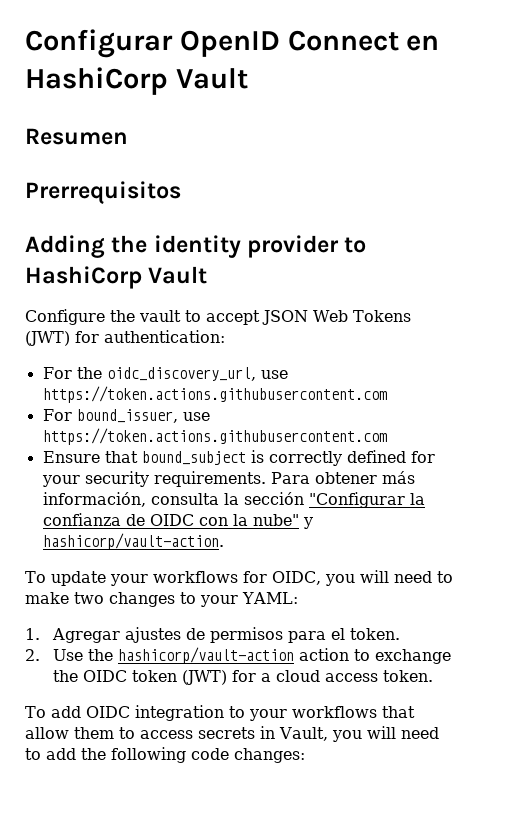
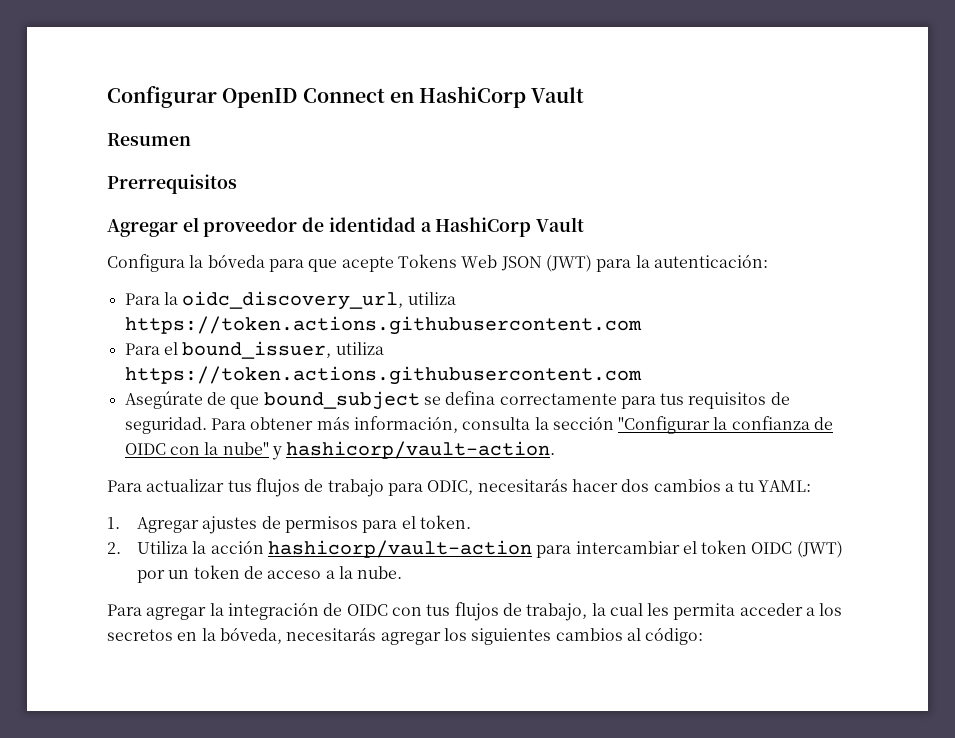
[25,235,367,258] [25,266,208,289] [25,309,411,325] [25,330,225,346] [42,367,288,381] [42,386,387,403] [42,409,210,423] [42,428,387,445] [42,450,435,466] [41,471,266,487] Adding the identity provider to HashiCorp Vault // Configure the vault to accept JSON Web Tokens (JWT) for authentication: // For the oidc_discovery_url, use https://token.actions.githubusercontent.com // For bound_issuer, use https://token.actions.githubusercontent.com // Ensure that bound_subject is correctly defined for your security requirements. -> [107,217,585,237] [107,254,768,272] [124,291,456,310] [124,316,642,335] [124,341,384,359] [124,366,642,385] [124,391,790,410] [124,417,207,434] Agregar el proveedor de identidad a HashiCorp Vault // Configura la bóveda para que acepte Tokens Web JSON (JWT) para la autenticación: // Para la oidc_discovery_url, utiliza https://token.actions.githubusercontent.com // Para el bound_issuer, utiliza https://token.actions.githubusercontent.com // Asegúrate de que bound_subject se defina correctamente para tus requisitos de seguridad.
[25,570,453,586] [25,592,238,607] To update your workflows for OIDC, you will need to make two changes to your -> [107,478,755,497] Para actualizar tus flujos de trabajo para ODIC, necesitarás hacer dos cambios a tu
[53,647,452,664] [53,670,434,685] [25,705,415,721] [25,726,439,742] [25,747,305,763] Use the hashicorp/vault-action action to exchange the OIDC token (JWT) for a cloud access token. // To add OIDC integration to your workflows that allow them to access secrets in Vault, you will need to add the following code changes: -> [136,540,843,558] [136,565,403,583] [107,602,843,621] [107,627,704,645] Utiliza la acción hashicorp/vault-action para intercambiar el token OIDC (JWT) por un token de acceso a la nube. // Para agregar la integración de OIDC con tus flujos de trabajo, la cual les permita acceder a los secretos en la bóveda, necesitarás agregar los siguientes cambios al código:

